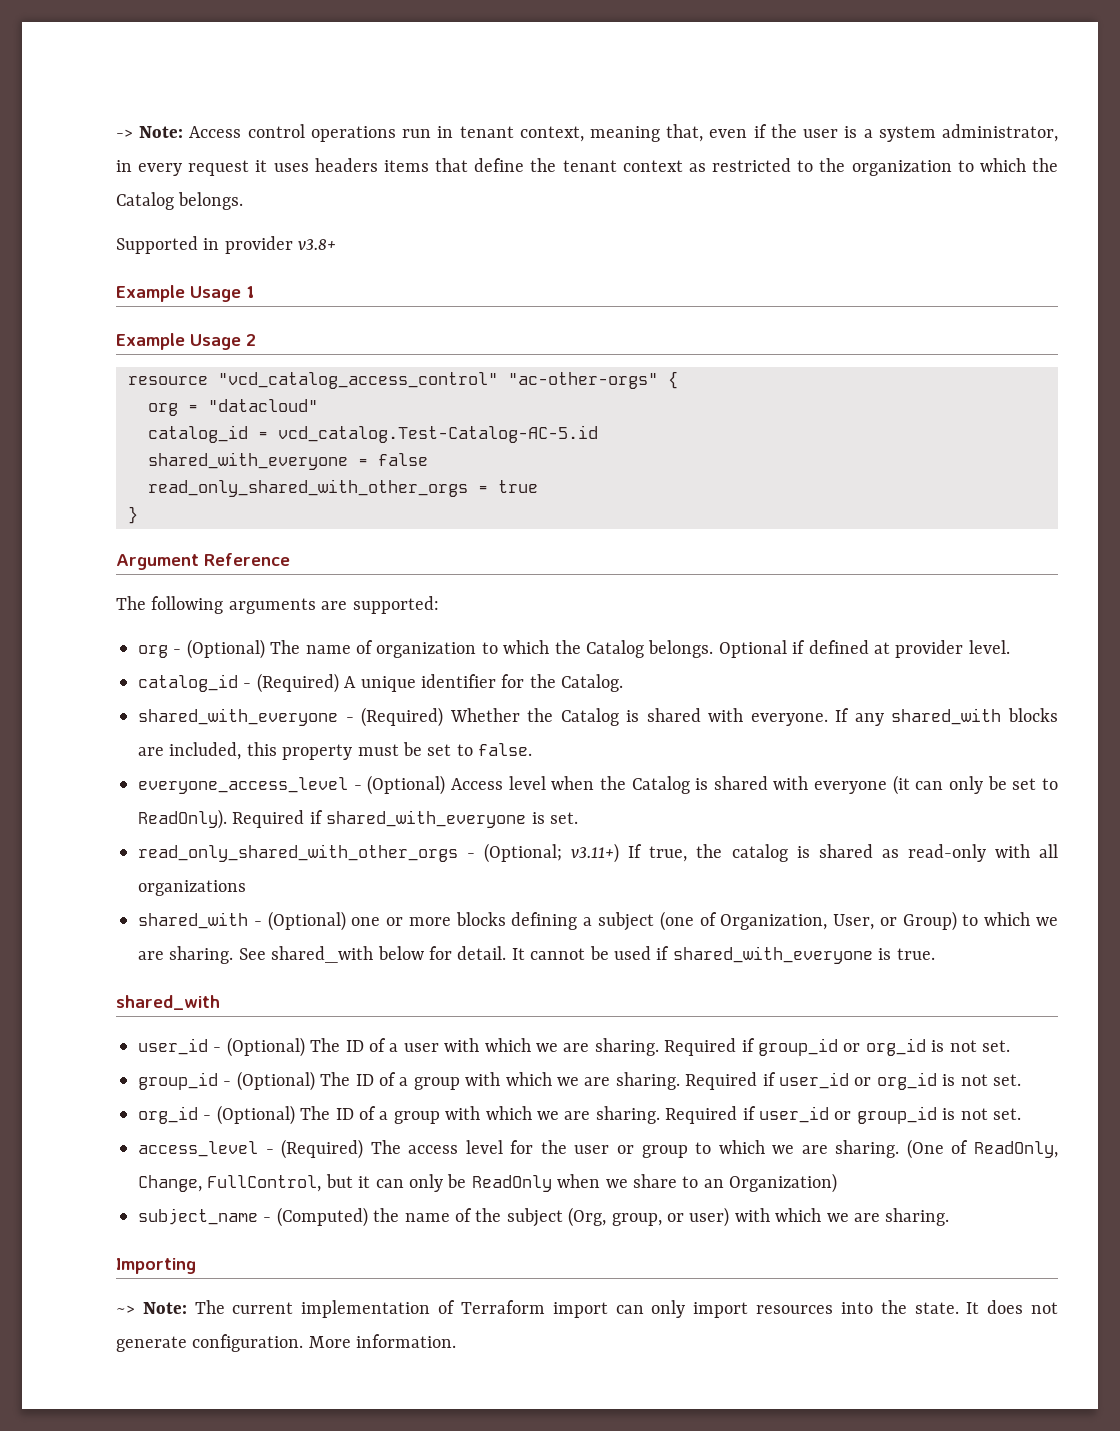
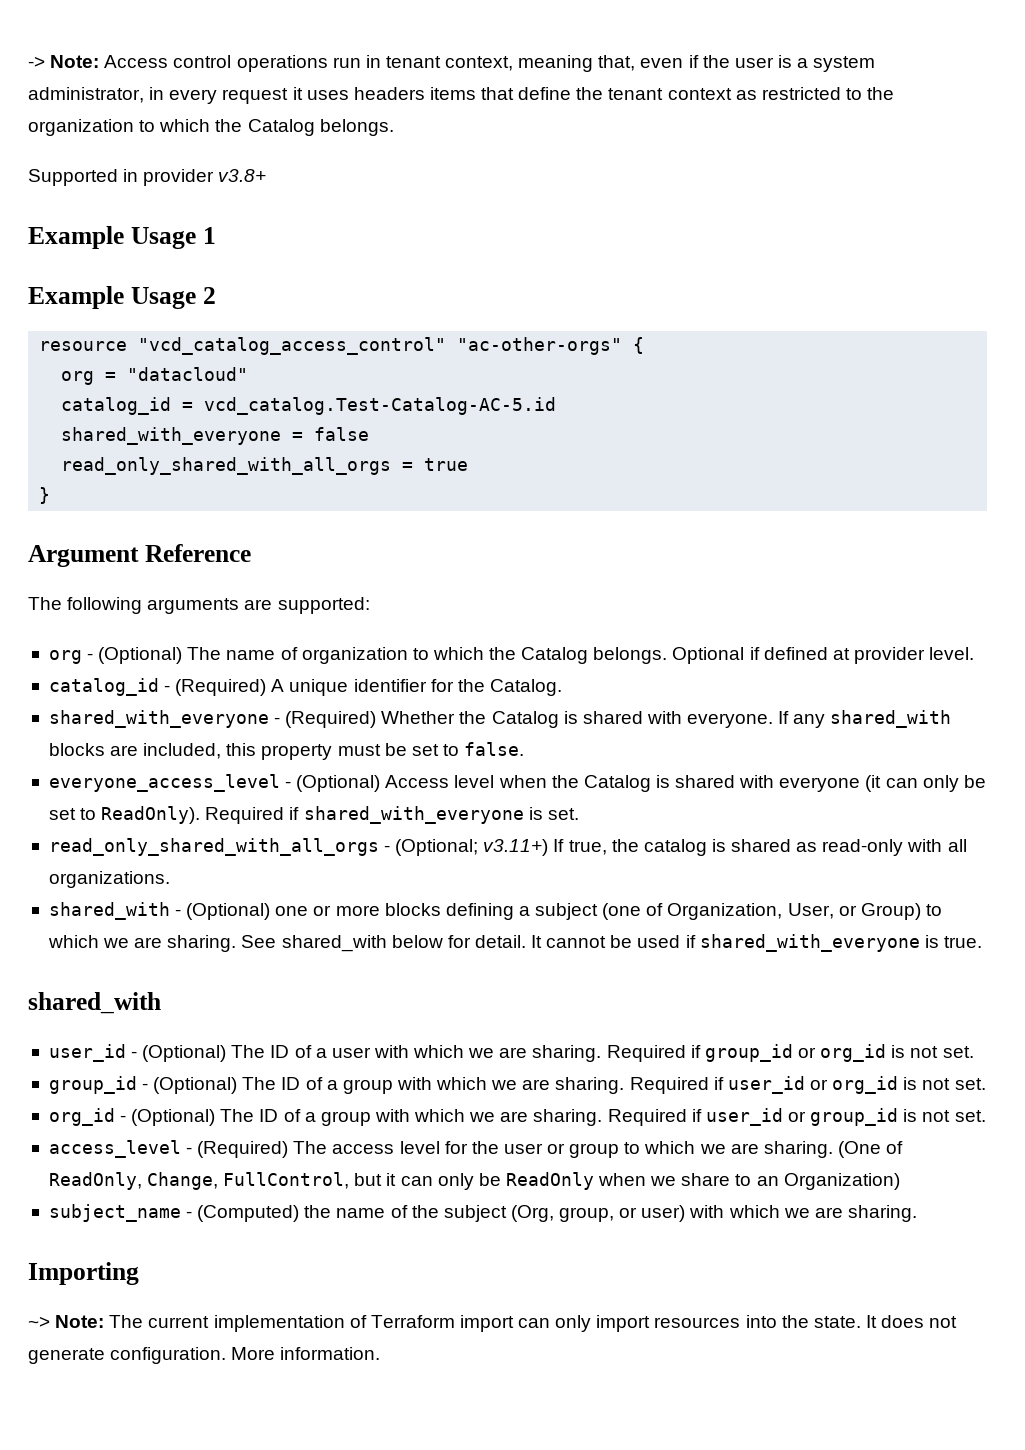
[148,479,468,497] read_only_shared_with_other_orgs -> [61,457,392,475] read_only_shared_with_all_orgs
[138,844,458,862] read_only_shared_with_other_orgs -> [48,838,379,856] read_only_shared_with_all_orgs
[138,880,246,896] organizations -> [48,871,170,888] organizations.

